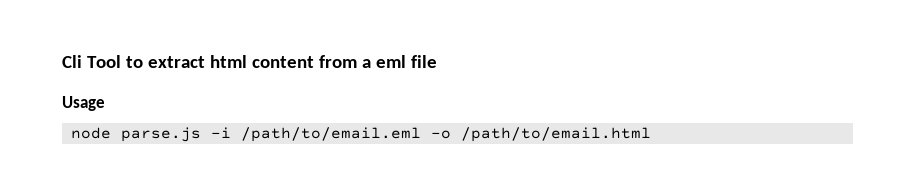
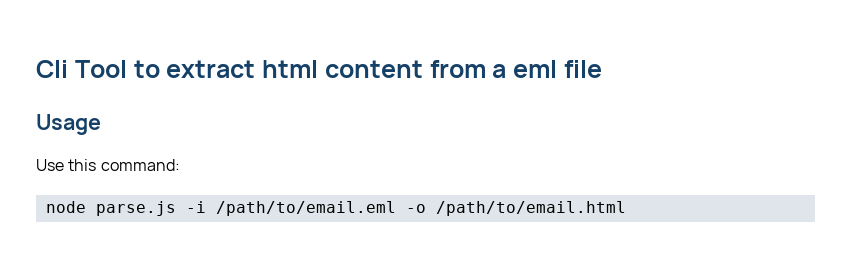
(105, 103) none -> [36,159,180,171] // Use this command:

